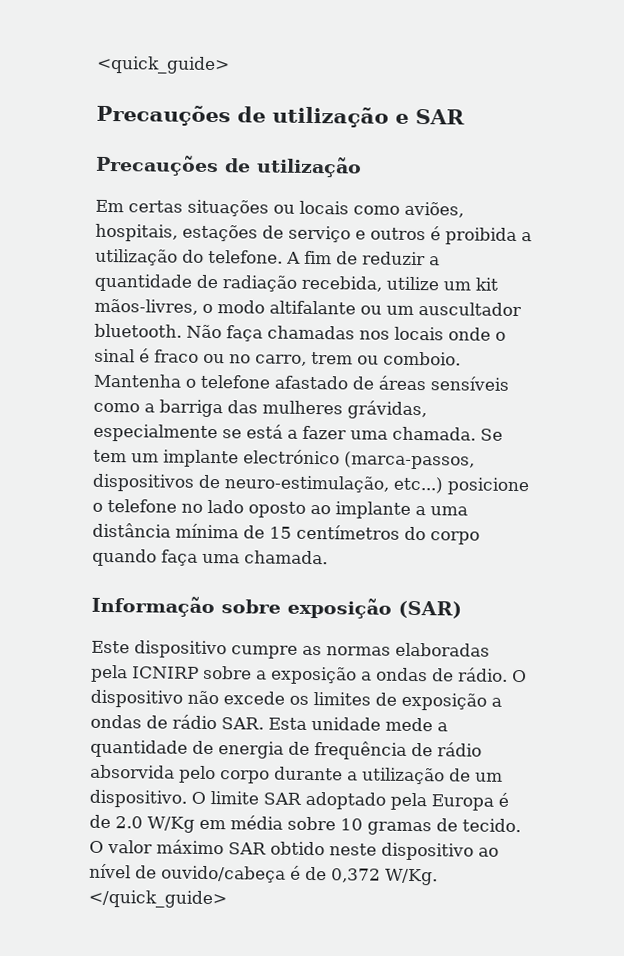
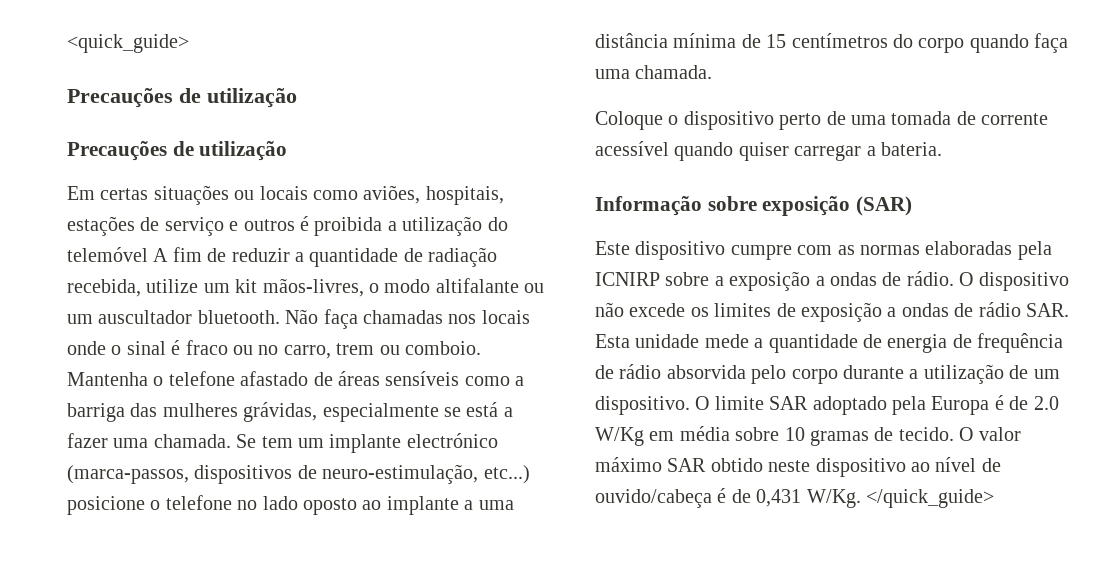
[395,108,465,125] e SAR -> (297, 98) none
[208,249,283,264] telefone. -> [67,247,148,262] telemóvel
(328, 557) none -> [595,111,1049,130] [595,141,942,161] // Coloque o dispositivo perto de uma tomada de corrente acessível quando quiser carregar a bateria.
(298, 652) none -> [797,245,833,255] com
[331,868,381,883] 0,372 -> [756,489,802,507] 0,431

